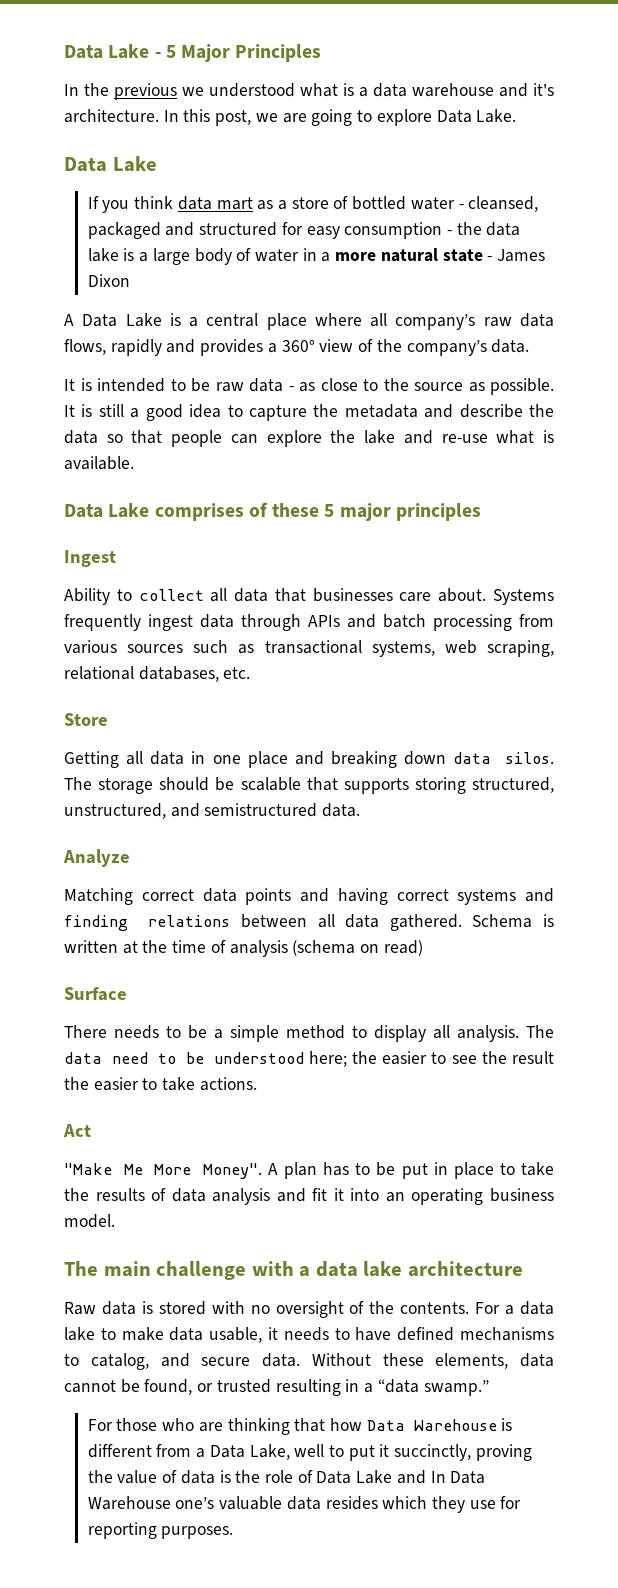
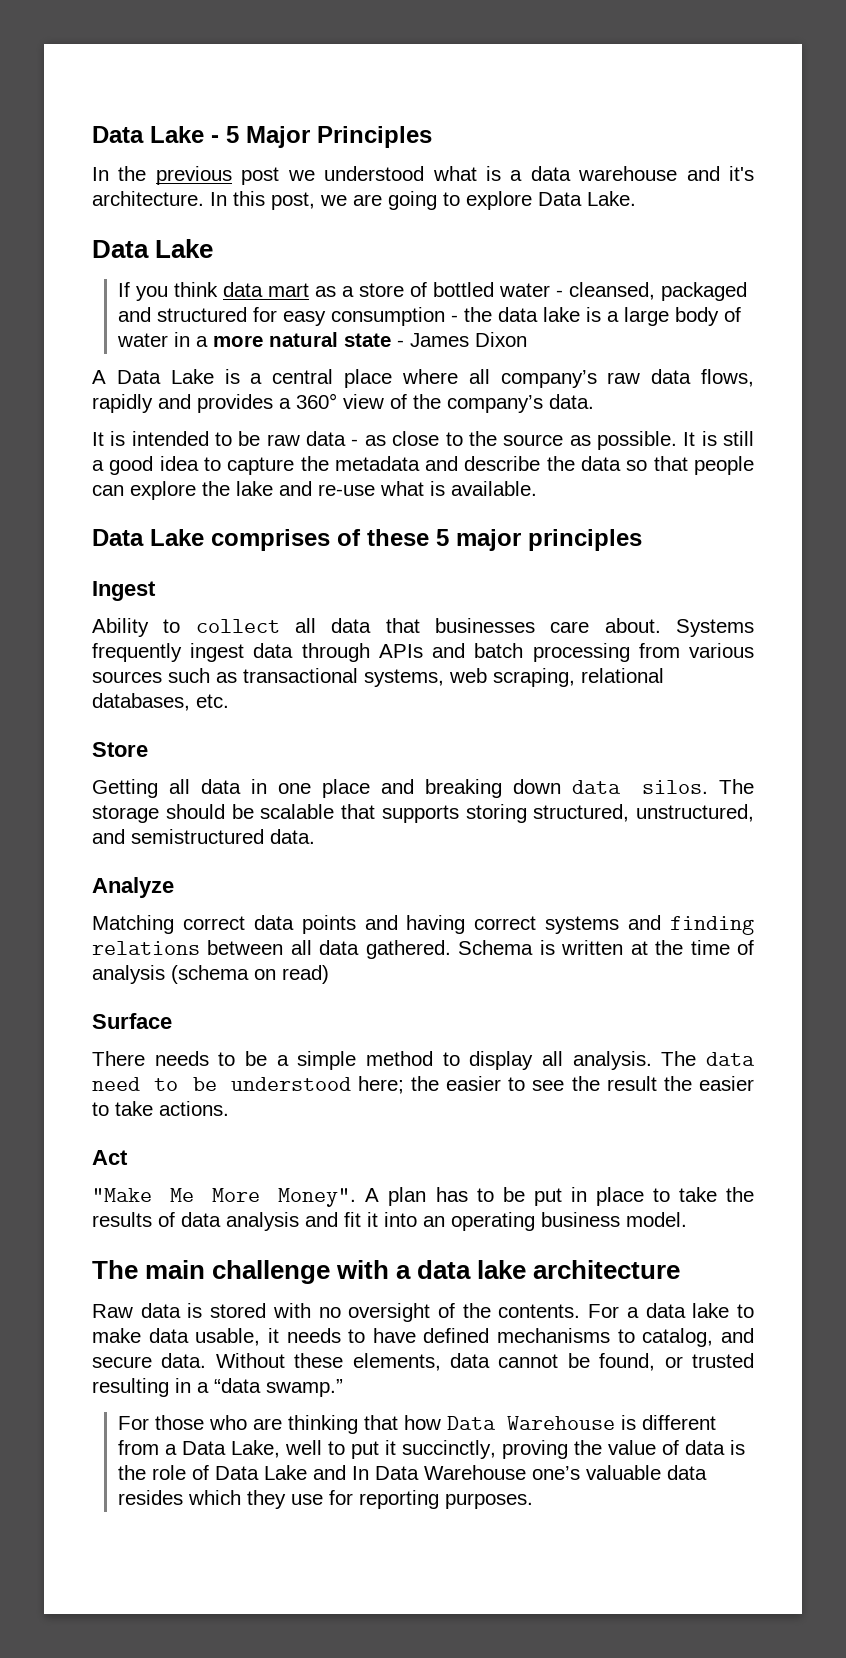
(177, 91) none -> [241,167,280,185] post

